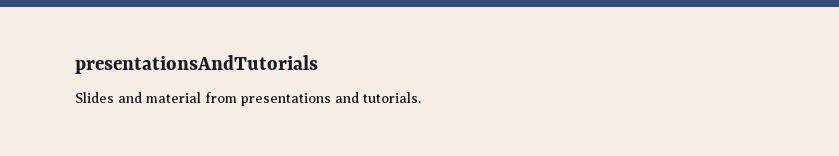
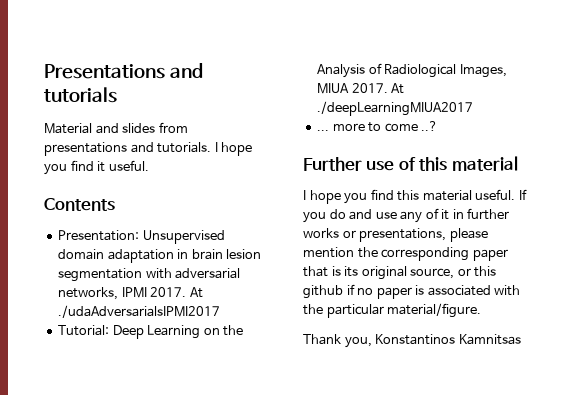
[75,55,318,74] [75,92,421,106] presentationsAndTutorials // Slides and material from presentations and tutorials. -> [44,63,203,79] [44,87,117,103] [44,122,188,134] [44,142,253,156] [44,160,149,175] [44,198,115,211] [58,230,225,244] [58,249,262,263] [58,268,241,282] [58,287,203,300] [58,305,221,318] [58,325,244,339] [317,63,507,78] [317,83,405,94] [317,101,474,116] [317,121,439,132] [303,156,518,171] [303,189,527,204] [303,208,510,223] [303,228,488,242] [303,247,508,261] [303,266,497,280] [303,284,521,299] [303,303,482,318] [303,334,521,348] Presentations and tutorials // Material and slides from presentations and tutorials. I hope you find it useful. // Contents // Presentation: Unsupervised domain adaptation in brain lesion segmentation with adversarial networks, IPMI 2017. At ./udaAdversarialsIPMI2017 // Tutorial: Deep Learning on the Analysis of Radiological Images, MIUA 2017. At ./deepLearningMIUA2017 // ... more to come ..? // Further use of this material // I hope you find this material useful. If you do and use any of it in further works or presentations, please mention the corresponding paper that is its original source, or this github if no paper is associated with the particular material/figure. // Thank you, Konstantinos Kamnitsas

